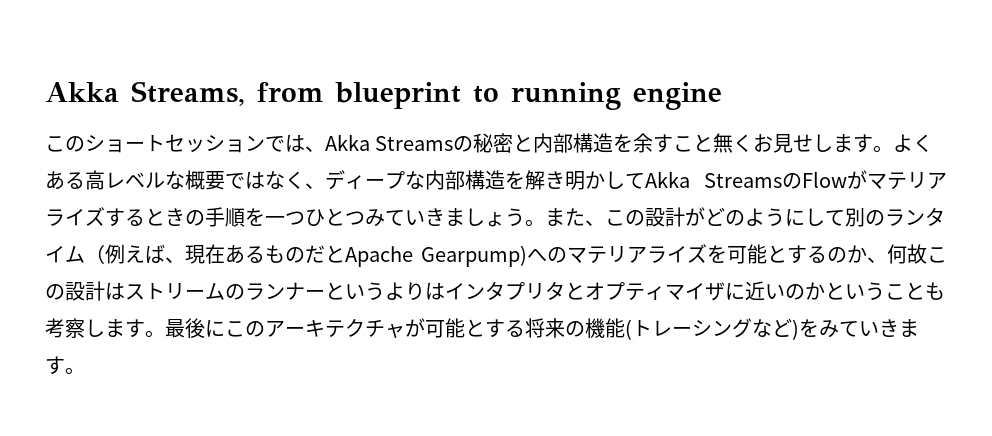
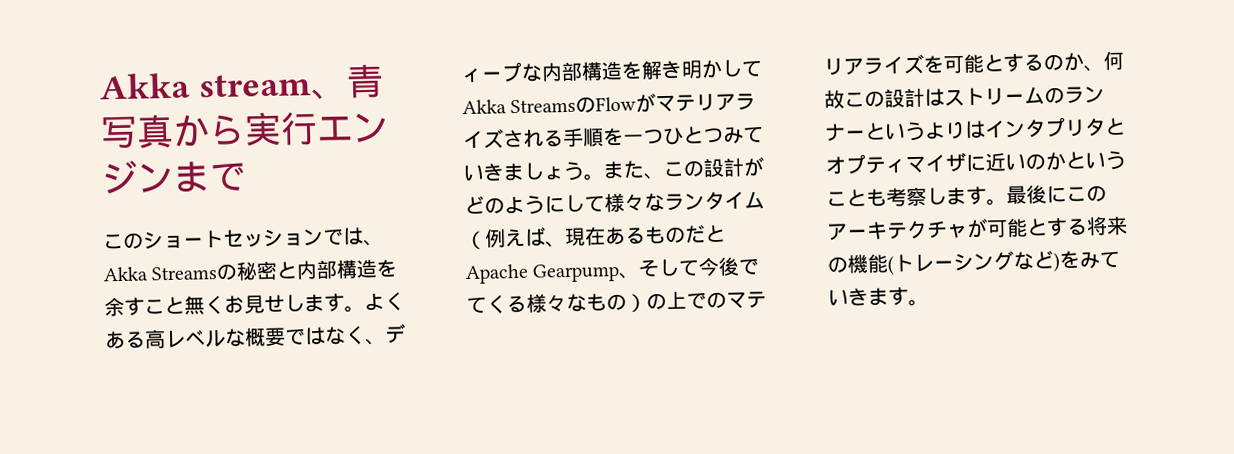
[45,81,722,110] Akka Streams, from blueprint to running engine -> [99,63,384,101] [100,111,390,149] [101,160,247,195] Akka stream、青写真から実行エンジンまで
[105,208,205,227] するときの -> [503,129,564,148] される
[845,207,885,227] 別の -> [604,192,665,213] 様々な
[421,245,547,267] Gearpump)へ -> [532,256,760,283] [466,291,707,315] Gearpump、そして今後でてくる様々なもの）の上で

